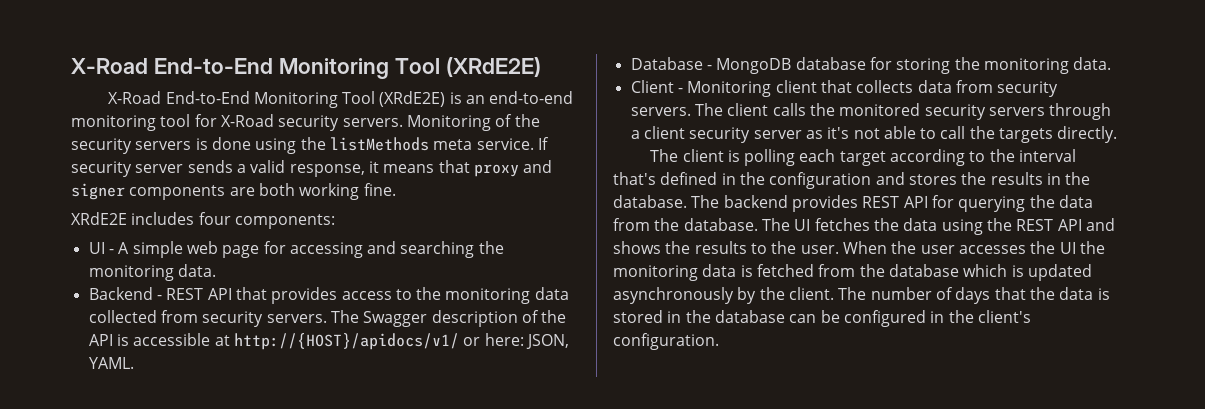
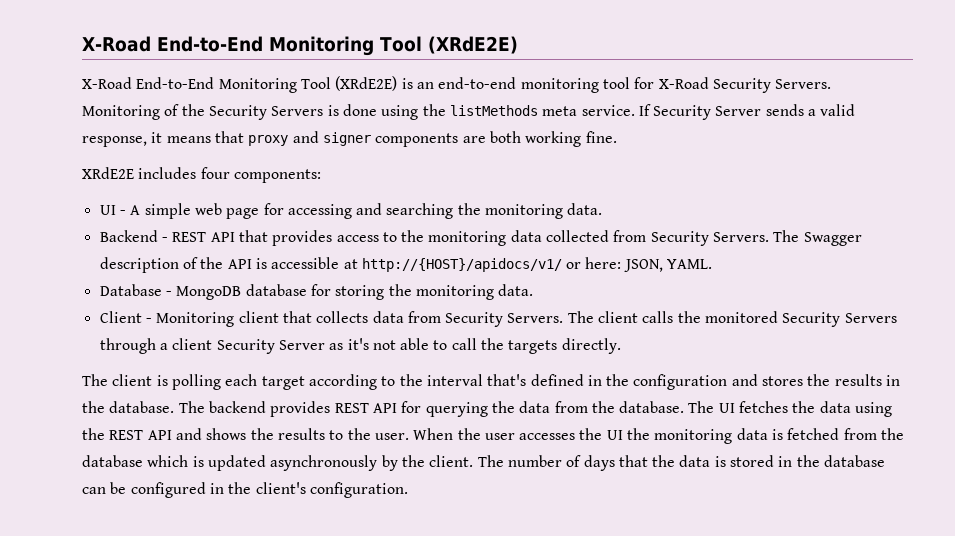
[278,115,403,131] security servers. -> [712,78,832,93] Security Servers.
[71,138,192,154] security servers -> [208,105,324,120] Security Servers
[71,161,184,177] security server -> [653,105,762,120] Security Server
[202,311,327,327] security servers. -> [650,231,770,246] Security Servers.
[997,81,1059,97] [630,107,691,116] security servers. -> [445,312,564,327] Security Servers.
[924,104,1045,120] security servers -> [782,312,897,327] Security Servers
[689,127,802,143] security server -> [216,339,325,354] Security Server

